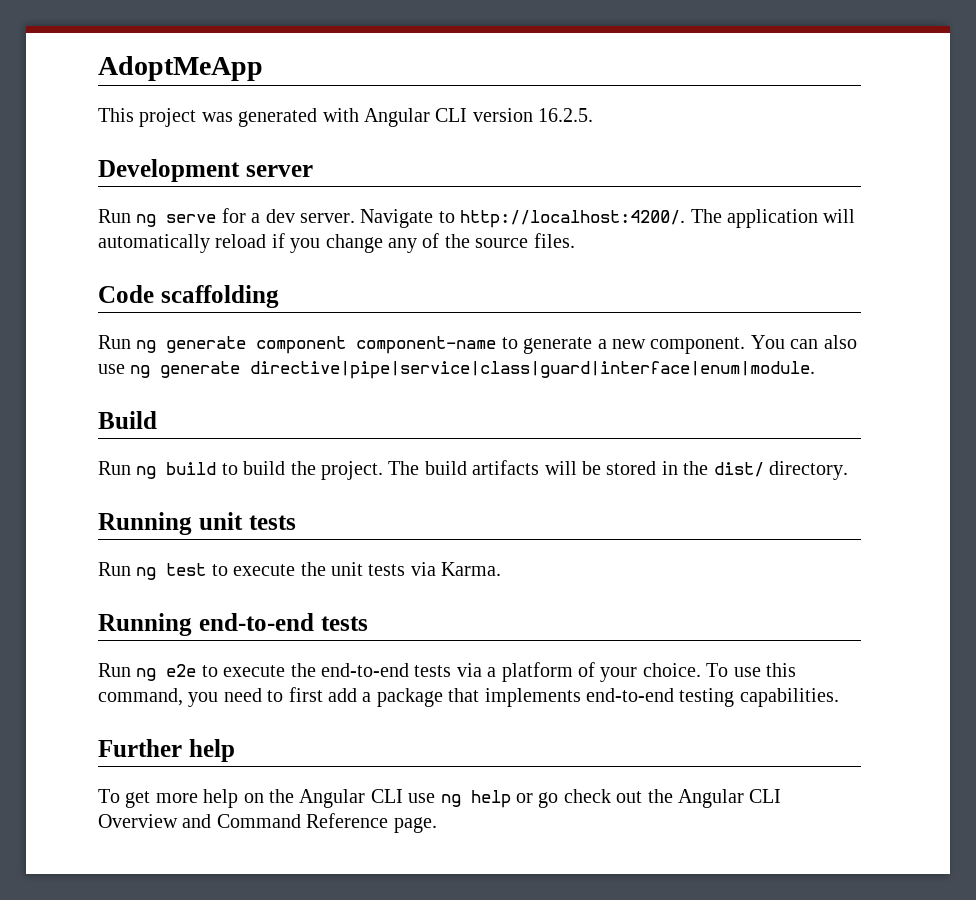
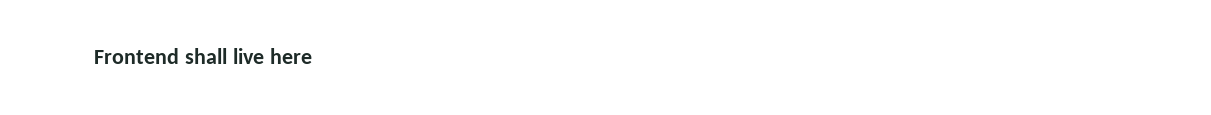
[98,56,263,81] [98,108,594,127] [98,159,313,182] [98,208,856,228] [98,233,575,253] [98,285,279,308] [98,335,857,354] [98,361,816,379] [98,411,157,429] [98,460,848,480] [98,512,296,535] [98,562,502,580] [98,613,368,636] [98,662,796,682] [98,687,839,707] [98,739,235,762] [98,789,782,808] [98,813,437,833] AdoptMeApp // This project was generated with Angular CLI version 16.2.5. // Development server // Run ng serve for a dev server. Navigate to http://localhost:4200/. The application will automatically reload if you change any of the source files. // Code scaffolding // Run ng generate component component-name to generate a new component. You can also use ng generate directive|pipe|service|class|guard|interface|enum|module. // Build // Run ng build to build the project. The build artifacts will be stored in the dist/ directory. // Running unit tests // Run ng test to execute the unit tests via Karma. // Running end-to-end tests // Run ng e2e to execute the end-to-end tests via a platform of your choice. To use this command, you need to first add a package that implements end-to-end testing capabilities. // Further help // To get more help on the Angular CLI use ng help or go check out the Angular CLI Overview and Command Reference page. -> [94,48,312,64] Frontend shall live here

